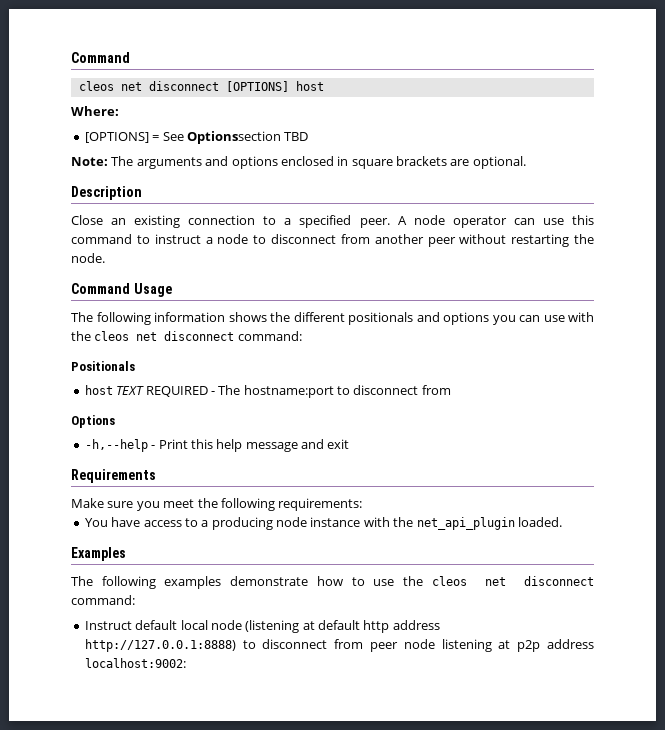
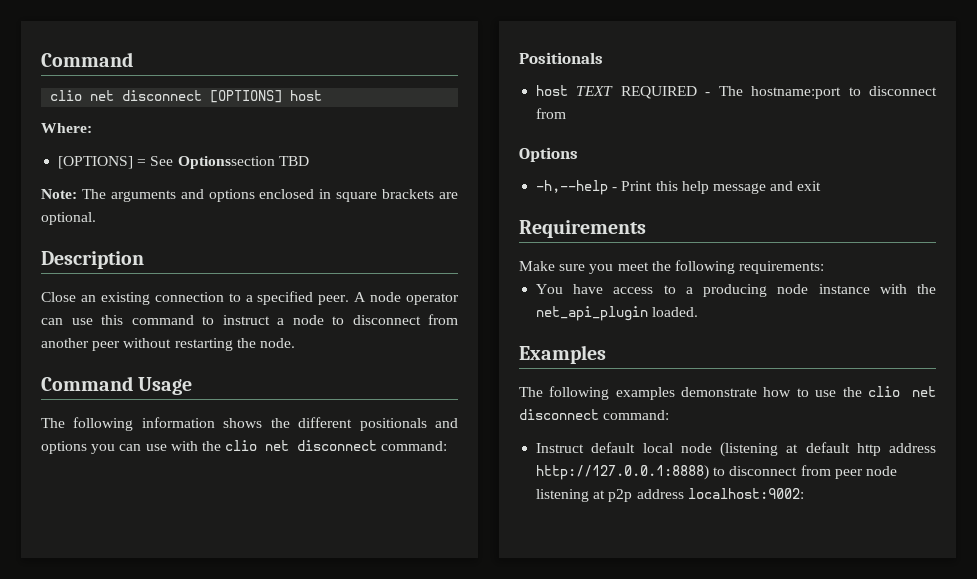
[78,81,114,91] cleos -> [50,90,83,101] clio
[94,331,130,341] cleos -> [225,440,258,451] clio
[431,576,467,586] cleos -> [867,386,900,397] clio

